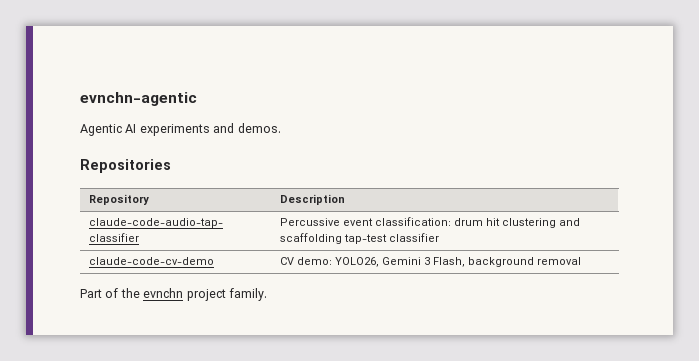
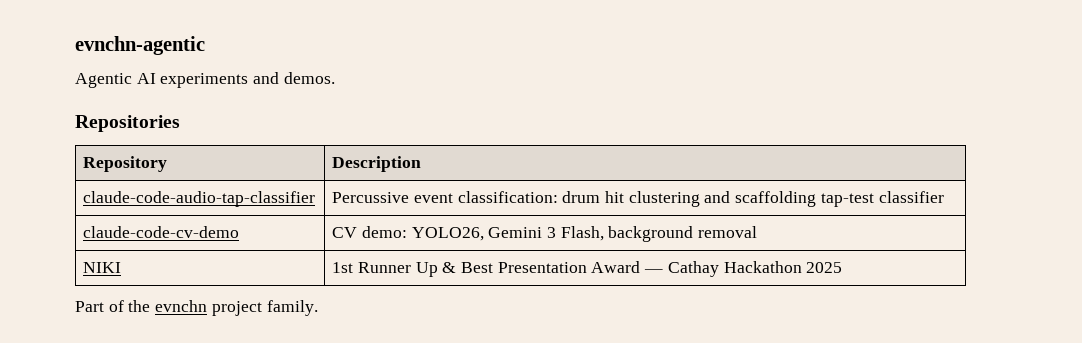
(582, 261) none -> [83,262,122,273] [332,261,843,277] // NIKI | 1st Runner Up & Best Presentation Award — Cathay Hackathon 2025

